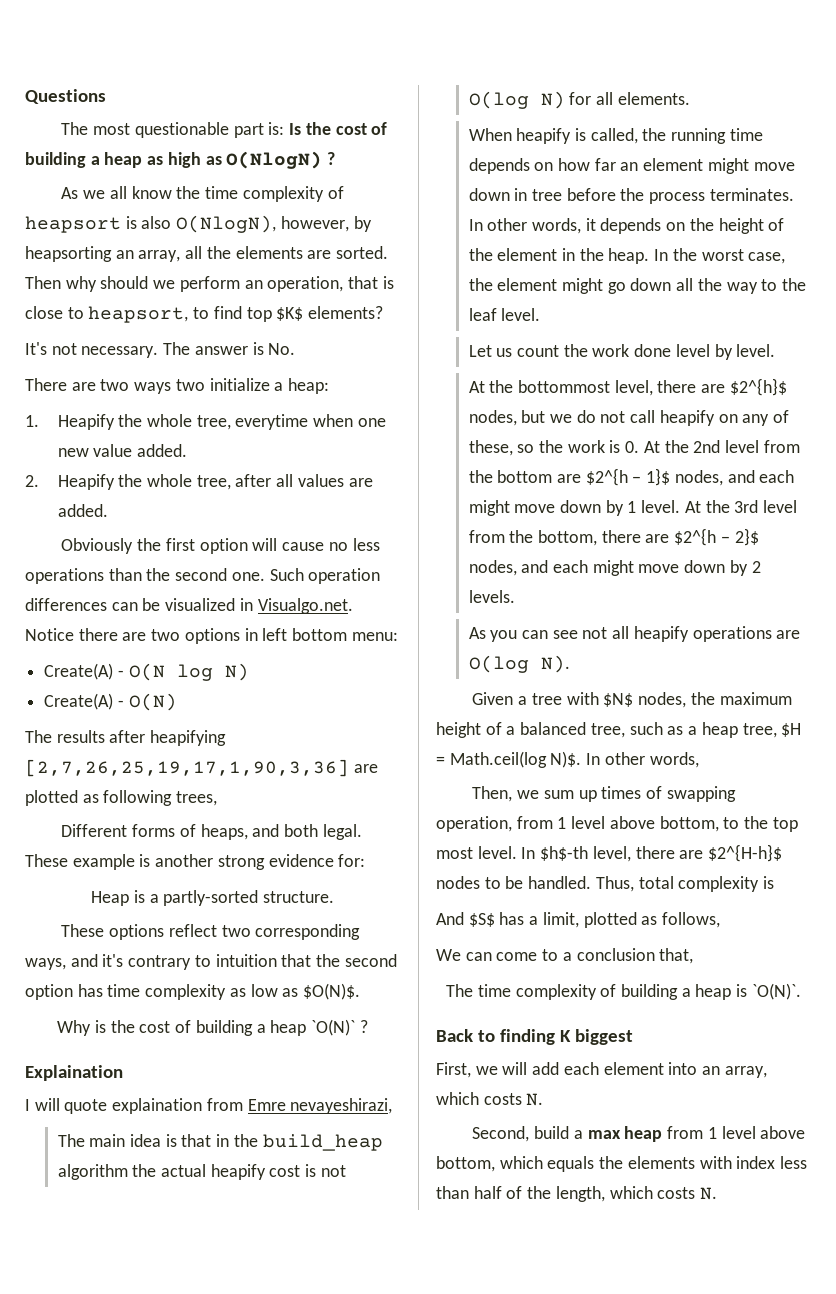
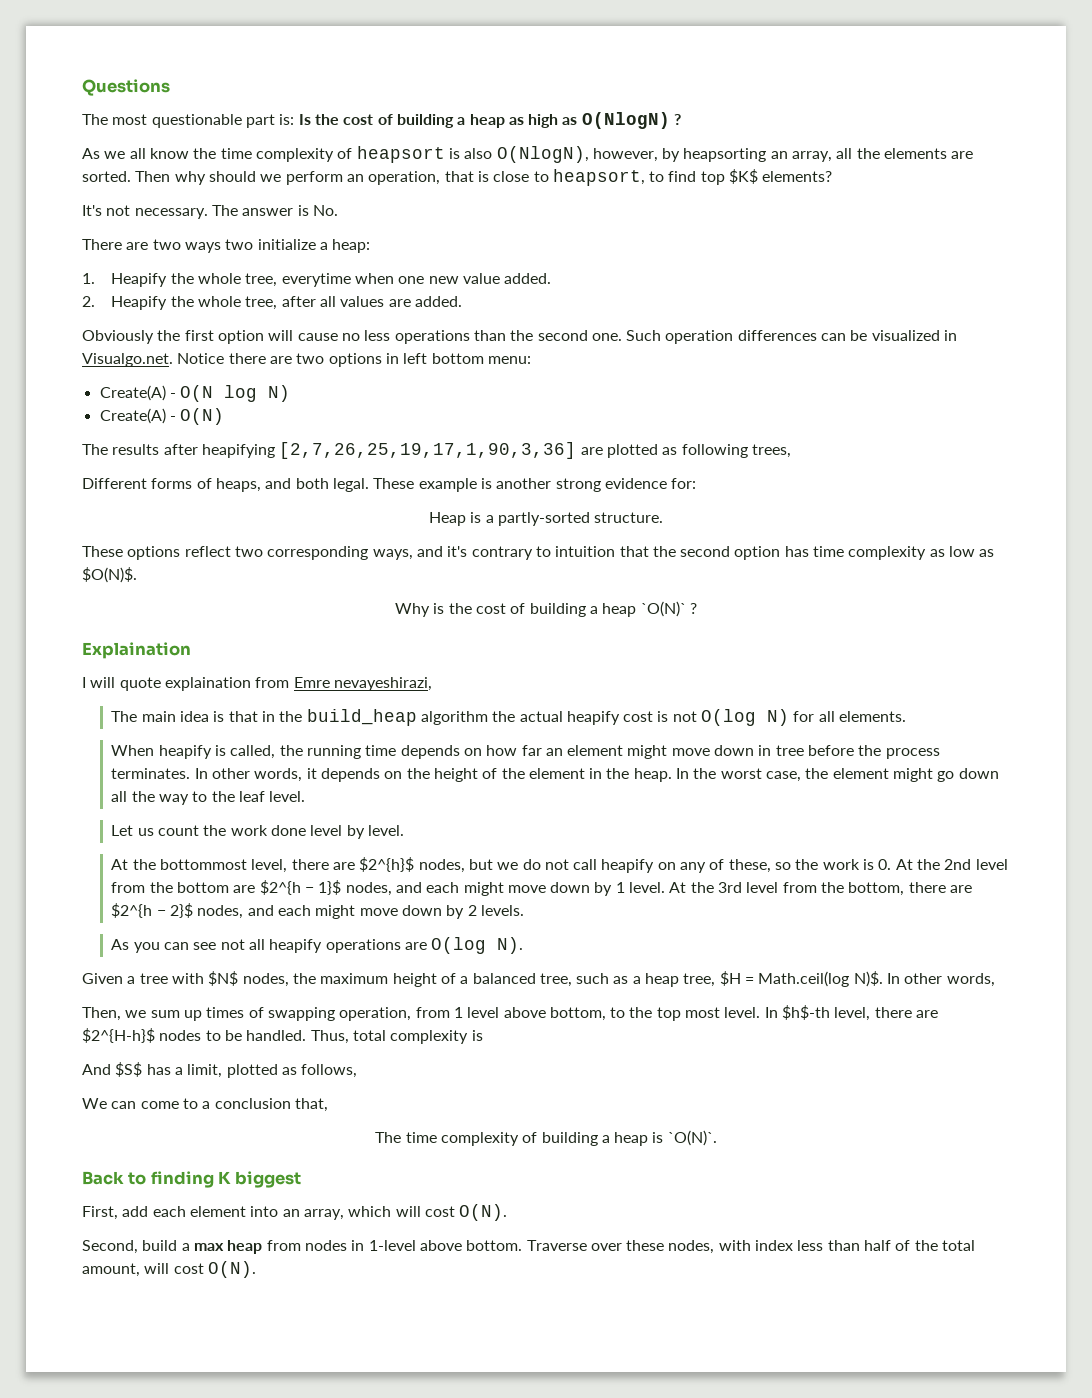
[475,1062,528,1075] we will -> (118, 1213) none
[483,1093,544,1106] costs N. -> [395,1204,508,1221] will cost O(N).
[707,1126,806,1139] [436,1156,695,1172] 1 level above bottom, which equals the elements -> [304,1240,715,1254] nodes in 1-level above bottom. Traverse over these nodes,
[555,1186,718,1202] length, which costs N. -> [942,1240,976,1251] [82,1261,256,1278] total amount, will cost O(N).

